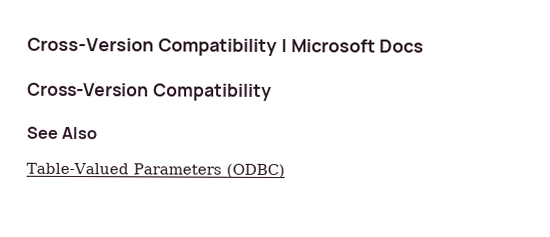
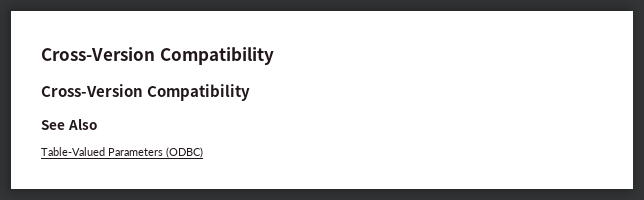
[27,37,425,57] Cross-Version Compatibility | Microsoft Docs -> [41,47,274,65] Cross-Version Compatibility

